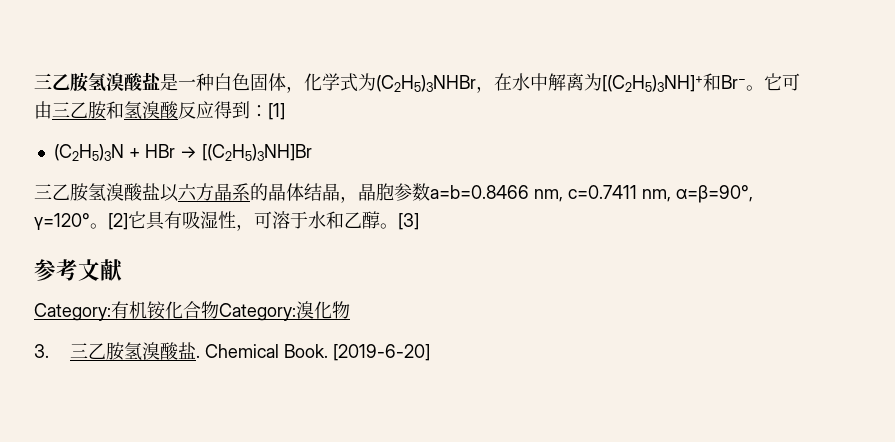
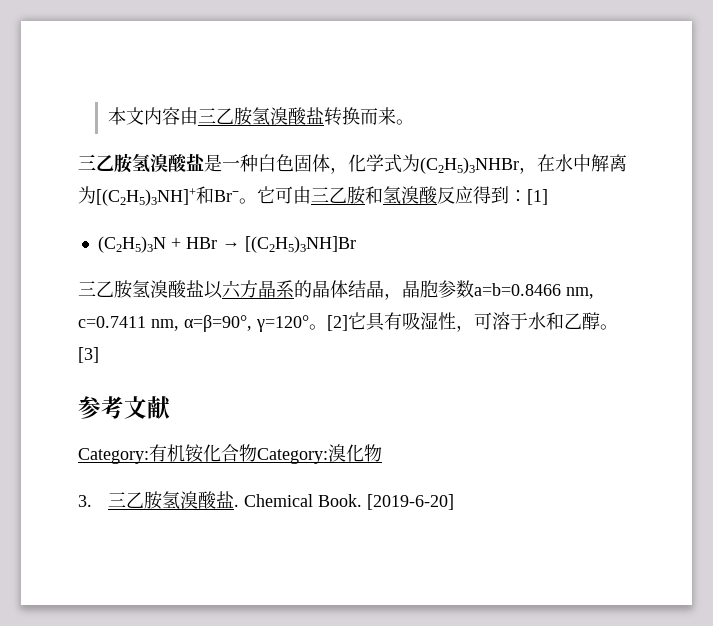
(34, 81) none -> [107,107,414,126] 本文内容由三乙胺氢溴酸盐转换而来。 //

